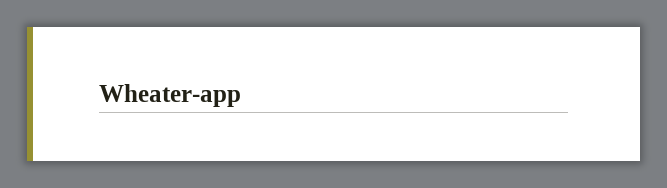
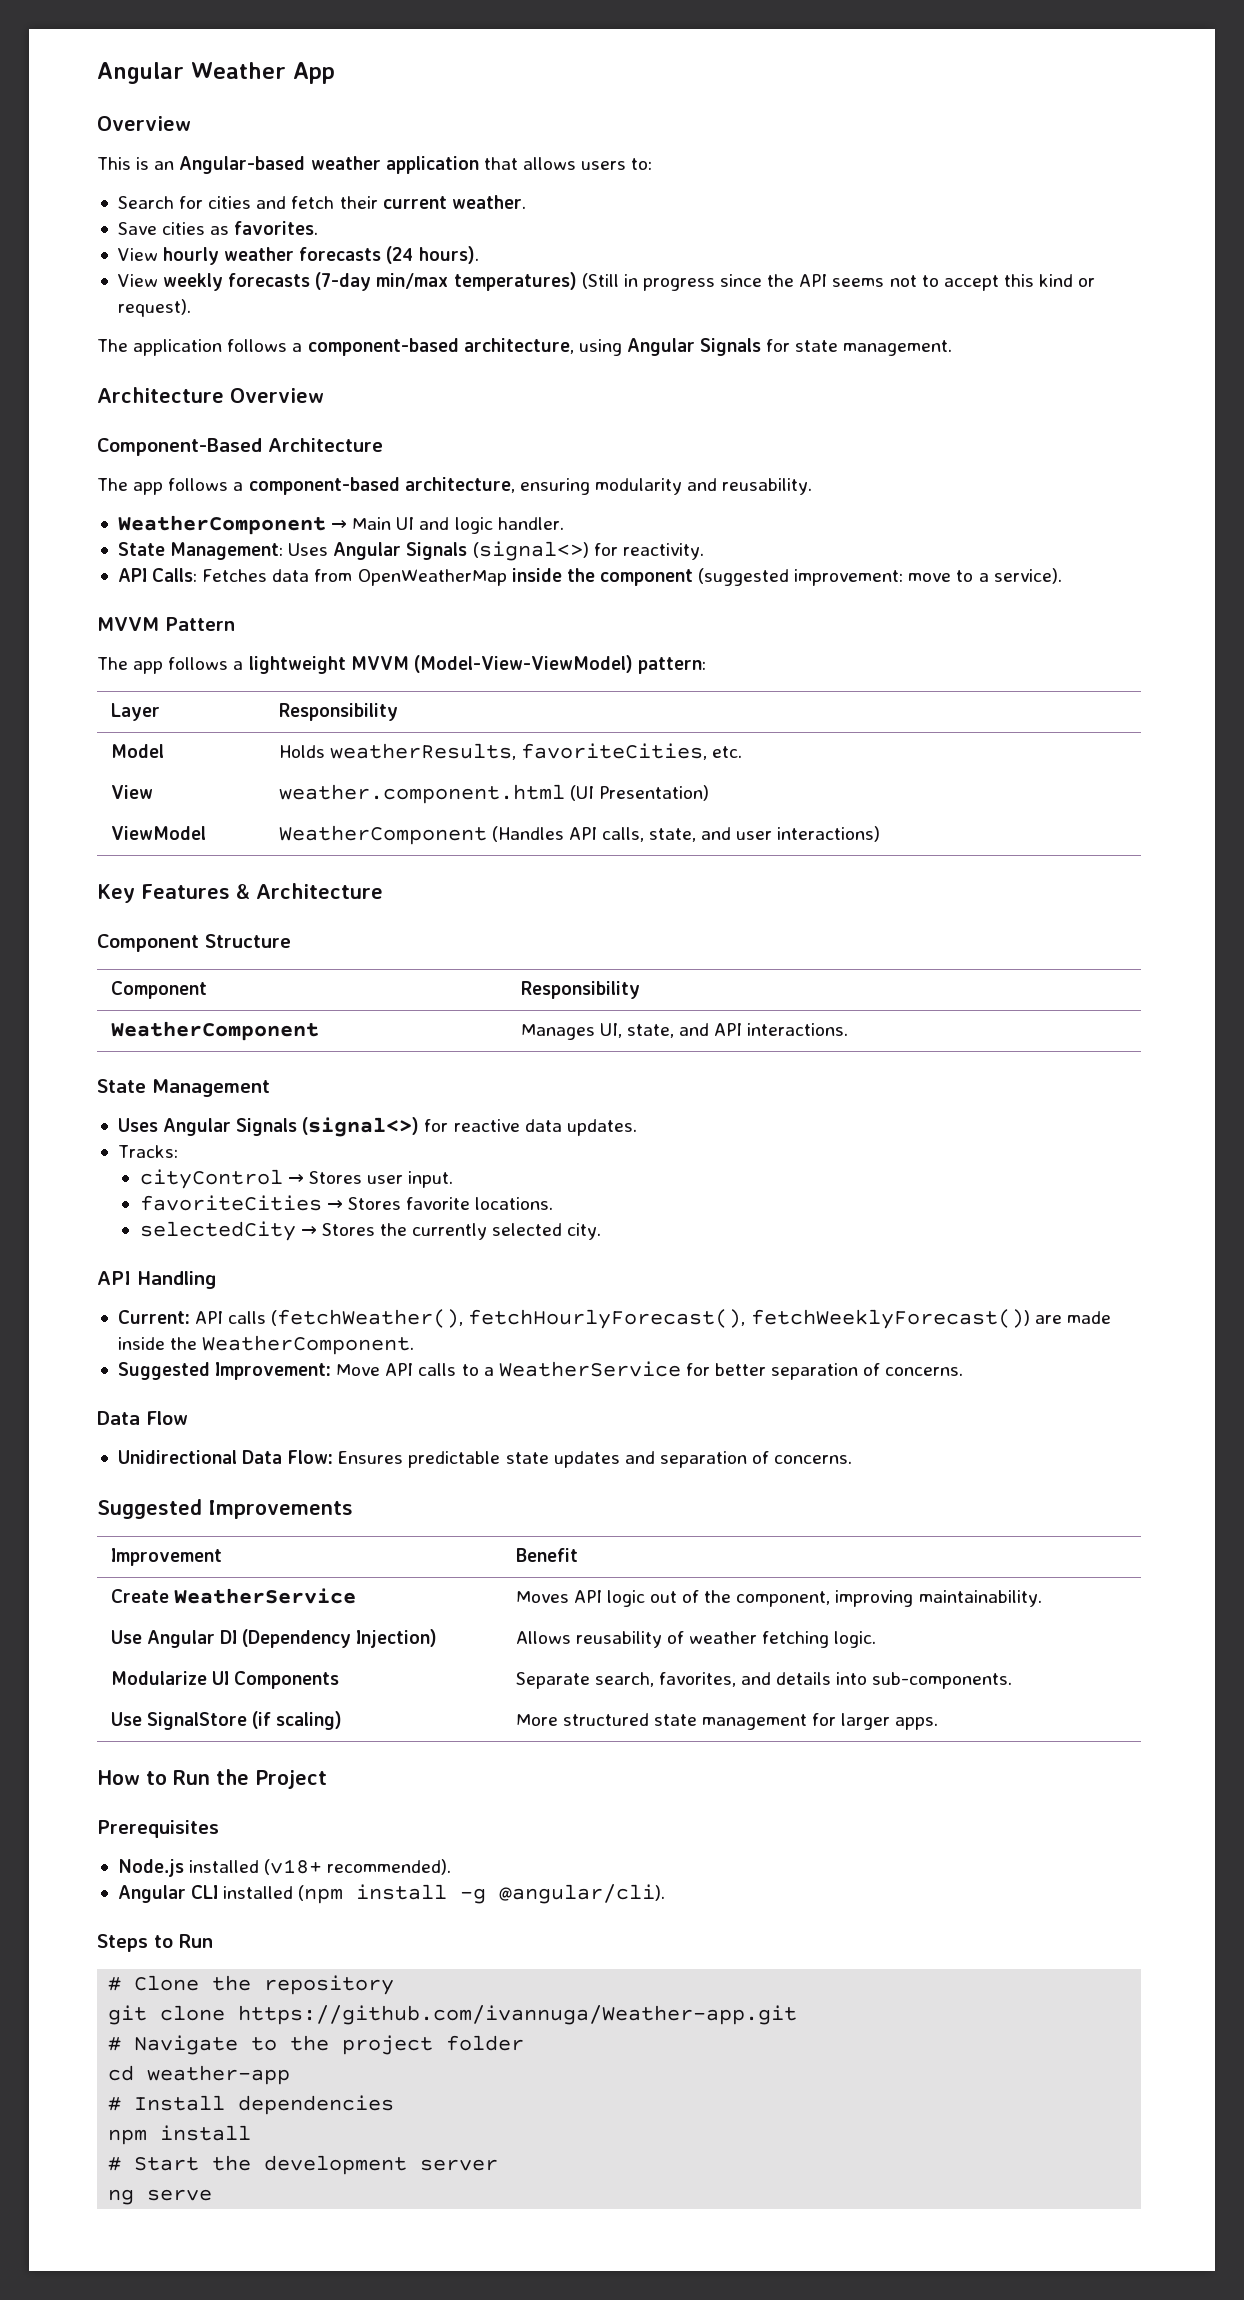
[99,84,241,107] Wheater-app -> [97,62,335,84] [97,116,191,131] [97,156,653,174] [117,195,526,209] [117,221,319,235] [117,246,479,265] [117,272,1096,291] [117,299,191,317] [97,338,953,356] [97,387,324,403] [97,438,383,456] [97,477,813,495] [117,515,564,535] [117,541,704,561] [117,568,1062,586] [97,617,235,631] [97,655,706,674] [110,703,160,721] [278,703,398,721] [110,744,164,758] [278,743,742,760] [110,785,153,799] [278,784,709,804] [110,826,206,840] [278,825,881,845] [97,883,383,903] [97,934,291,952] [110,981,207,999] [520,981,640,999] [110,1021,319,1041] [520,1023,849,1040] [97,1079,270,1097] [117,1117,637,1137] [117,1145,178,1158] [139,1169,454,1189] [139,1195,554,1211] [139,1221,602,1241] [97,1271,216,1289] [117,1309,1111,1329] [117,1335,415,1355] [117,1361,964,1380] [97,1411,188,1425] [117,1450,853,1468] [97,1499,353,1519] [110,1548,222,1566] [515,1548,578,1562] [110,1588,356,1604] [515,1590,1042,1607] [110,1629,438,1648] [515,1631,877,1648] [110,1671,339,1689] [515,1672,1013,1689] [110,1711,342,1730] [515,1713,939,1730] [97,1769,327,1789] [97,1820,219,1838] [117,1859,452,1877] [117,1884,666,1904] [97,1934,213,1952] [108,1975,395,1995] [108,2005,798,2025] [108,2035,525,2055] [108,2065,291,2085] [108,2095,395,2115] [108,2125,252,2145] [108,2155,499,2175] [108,2189,213,2205] Angular Weather App // Overview // This is an Angular-based weather application that allows users to: // Search for cities and fetch their current weather. // Save cities as favorites. // View hourly weather forecasts (24 hours). // View weekly forecasts (7-day min/max temperatures) (Still in progress since the API seems not to accept this kind or request). // The application follows a component-based architecture, using Angular Signals for state management. // Architecture Overview // Component-Based Architecture // The app follows a component-based architecture, ensuring modularity and reusability. // WeatherComponent → Main UI and logic handler. // State Management: Uses Angular Signals (signal<>) for reactivity. // API Calls: Fetches data from OpenWeatherMap inside the component (suggested improvement: move to a service). // MVVM Pattern // The app follows a lightweight MVVM (Model-View-ViewModel) pattern: // Layer | Responsibility // Model | Holds weatherResults, favoriteCities, etc. // View | weather.component.html (UI Presentation) // ViewModel | WeatherComponent (Handles API calls, state, and user interactions) // Key Features & Architecture // Component Structure // Component | Responsibility // WeatherComponent | Manages UI, state, and API interactions. // State Management // Uses Angular Signals (signal<>) for reactive data updates. // Tracks: // cityControl → Stores user input. // favoriteCities → Stores favorite locations. // selectedCity → Stores the currently selected city. // API Handling // Current: API calls (fetchWeather(), fetchHourlyForecast(), fetchWeeklyForecast()) are made inside the WeatherComponent. // Suggested Improvement: Move API calls to a WeatherService for better separation of concerns. // Data Flow // Unidirectional Data Flow: Ensures predictable state updates and separation of concerns. // Suggested Improvements // Improvement | Benefit // Create WeatherService | Moves API logic out of the component, improving maintainability. // Use Angular DI (Dependency Injection) | Allows reusability of weather fetching logic. // Modularize UI Components | Separate search, favorites, and details into sub-components. // Use SignalStore (if scaling) | More structured state management for larger apps. // How to Run the Project // Prerequisites // Node.js installed (v18+ recommended). // Angular CLI installed (npm install -g @angular/cli). // Steps to Run // # Clone the repository // git clone https://github.com/ivannuga/Weather-app.git // # Navigate to the project folder // cd weather-app // # Install dependencies // npm install // # Start the development server // ng serve

